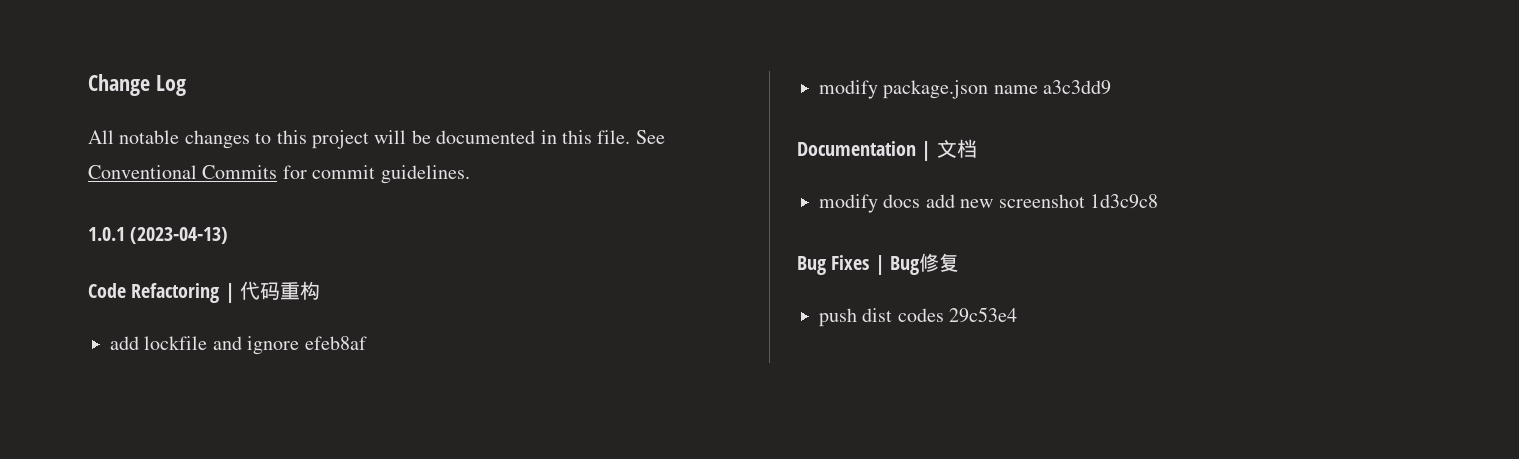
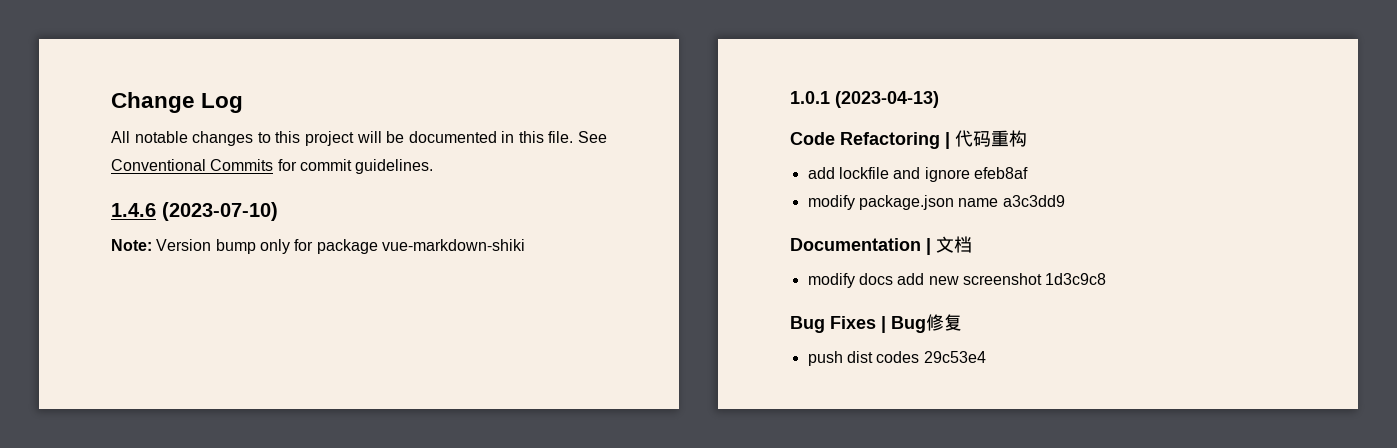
(470, 174) none -> [111,202,278,221] [111,239,525,254] // 1.4.6 (2023-07-10) // Note: Version bump only for package vue-markdown-shiki

